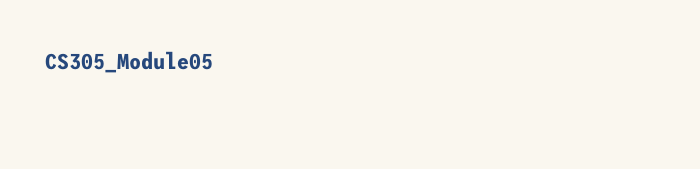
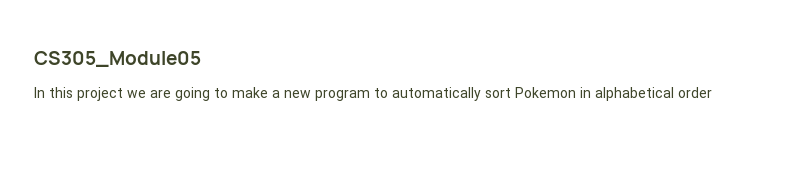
(213, 62) none -> [34,87,712,101] // In this project we are going to make a new program to automatically sort Pokemon in alphabetical order

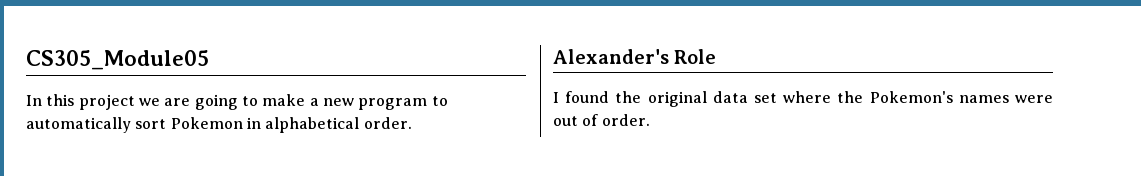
[678,87,712,98] order -> [363,117,412,129] [553,49,717,64] [553,91,1053,107] [553,114,650,126] order. // Alexander's Role // I found the original data set where the Pokemon's names were out of order.

